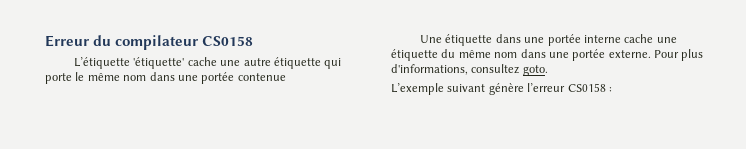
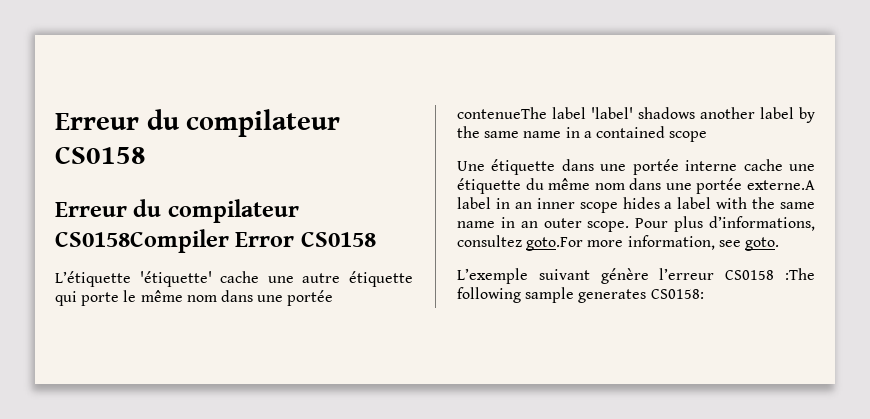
(254, 41) none -> [55,199,299,223] [55,229,376,253] // Erreur du compilateur CS0158Compiler Error CS0158
[237,73,286,81] contenue -> [457,107,815,123] [457,126,708,142] contenueThe label 'label' shadows another label by the same name in a contained scope
[608,49,704,61] [391,64,520,75] externe. Pour plus d'informations, consultez -> [747,180,815,190] [457,197,815,213] [457,216,815,232] [457,235,741,251] externe.A label in an inner scope hides a label with the same name in an outer scope. Pour plus d’informations, consultez goto.For more information, see
[608,87,612,92] : -> [785,268,815,280] [457,287,704,303] :The following sample generates CS0158:

